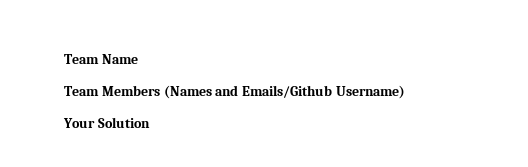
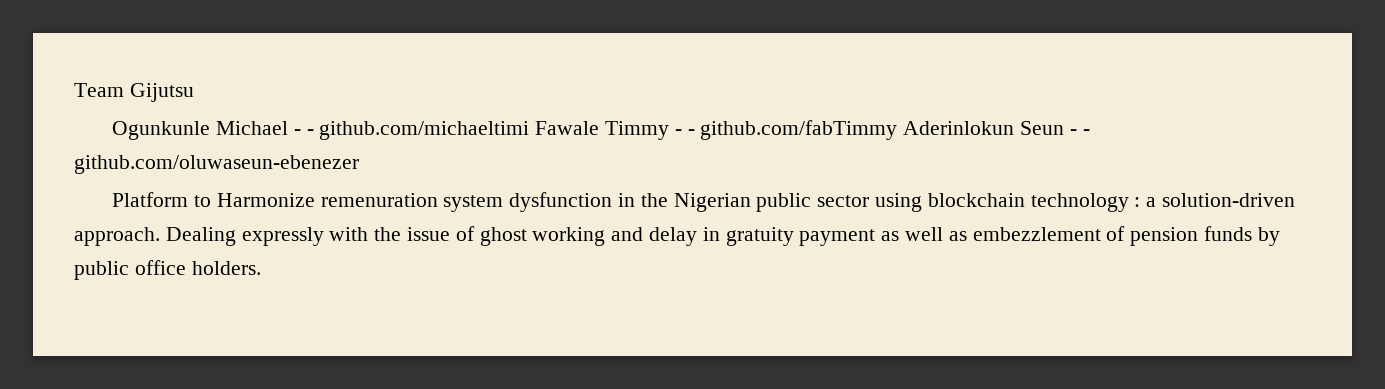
[64,54,138,64] [64,85,405,99] [63,117,150,128] Team Name // Team Members (Names and Emails/Github Username) // Your Solution -> [74,83,194,102] [112,120,1090,140] [74,155,359,174] [112,192,1296,212] [74,226,1280,246] [74,260,261,280] Team Gijutsu // Ogunkunle Michael - - github.com/michaeltimi Fawale Timmy - - github.com/fabTimmy Aderinlokun Seun - - github.com/oluwaseun-ebenezer // Platform to Harmonize remenuration system dysfunction in the Nigerian public sector using blockchain technology : a solution-driven approach. Dealing expressly with the issue of ghost working and delay in gratuity payment as well as embezzlement of pension funds by public office holders.

